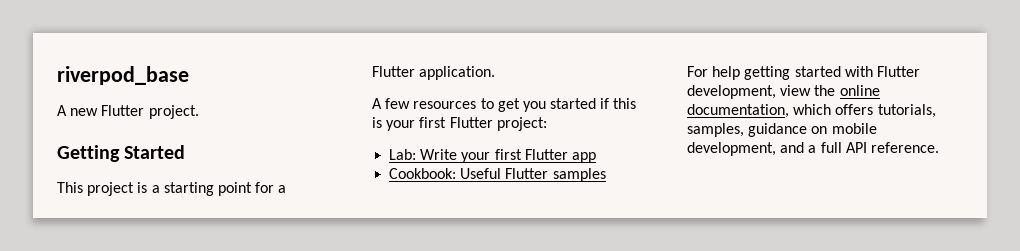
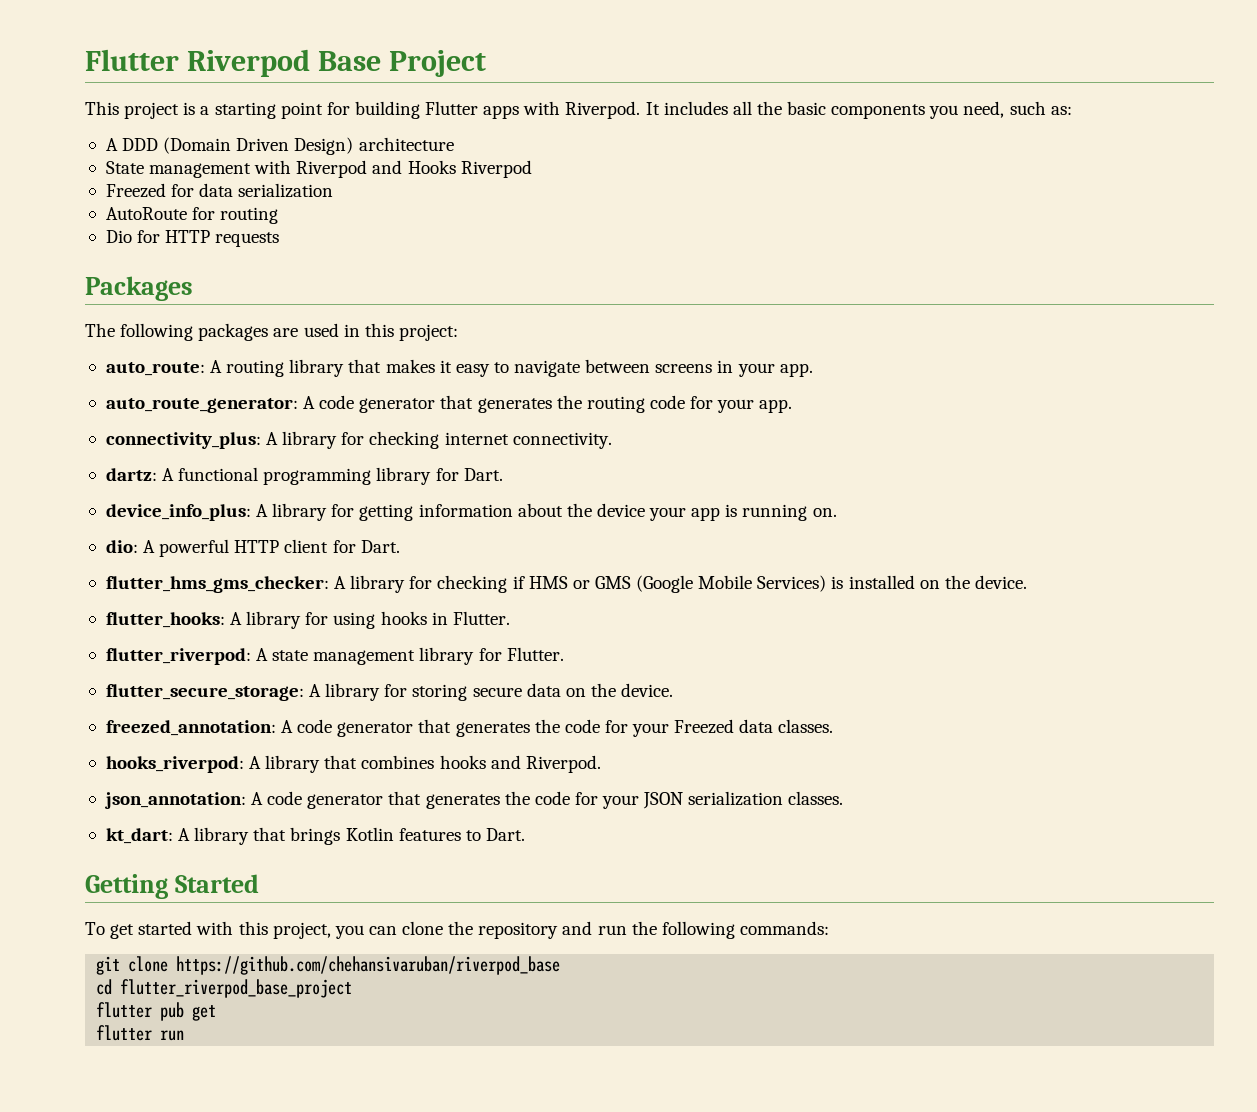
[57,66,189,85] [57,105,199,119] [57,145,186,162] riverpod_base // A new Flutter project. // Getting Started -> [85,49,486,77] Flutter Riverpod Base Project
[278,185,287,193] [372,66,496,80] [372,98,637,112] [372,117,547,131] [389,149,596,163] [389,168,606,182] [687,66,920,80] [687,85,880,99] [687,104,936,118] [687,123,877,137] [687,142,939,156] a Flutter application. // A few resources to get you started if this is your first Flutter project: // Lab: Write your first Flutter app // Cookbook: Useful Flutter samples // For help getting started with Flutter development, view the online documentation, which offers tutorials, samples, guidance on mobile development, and a full API reference. -> [354,101,1072,119] [105,137,454,155] [105,160,532,178] [105,183,334,198] [105,207,279,224] [105,230,280,247] [85,276,193,301] [85,323,458,341] [105,359,813,377] [105,395,793,413] [105,431,612,449] [105,467,503,485] [105,503,837,521] [105,539,400,557] [105,575,1027,593] [105,611,510,629] [105,647,564,665] [105,683,674,701] [105,719,834,737] [105,755,601,773] [104,791,844,809] [105,827,525,845] [85,874,259,899] [85,921,829,939] [96,956,561,975] [96,979,353,998] [96,1002,217,1021] [96,1025,185,1041] building Flutter apps with Riverpod. It includes all the basic components you need, such as: // A DDD (Domain Driven Design) architecture // State management with Riverpod and Hooks Riverpod // Freezed for data serialization // AutoRoute for routing // Dio for HTTP requests // Packages // The following packages are used in this project: // auto_route: A routing library that makes it easy to navigate between screens in your app. // auto_route_generator: A code generator that generates the routing code for your app. // connectivity_plus: A library for checking internet connectivity. // dartz: A functional programming library for Dart. // device_info_plus: A library for getting information about the device your app is running on. // dio: A powerful HTTP client for Dart. // flutter_hms_gms_checker: A library for checking if HMS or GMS (Google Mobile Services) is installed on the device. // flutter_hooks: A library for using hooks in Flutter. // flutter_riverpod: A state management library for Flutter. // flutter_secure_storage: A library for storing secure data on the device. // freezed_annotation: A code generator that generates the code for your Freezed data classes. // hooks_riverpod: A library that combines hooks and Riverpod. // json_annotation: A code generator that generates the code for your JSON serialization classes. // kt_dart: A library that brings Kotlin features to Dart. // Getting Started // To get started with this project, you can clone the repository and run the following commands: // git clone https://github.com/chehansivaruban/riverpod_base // cd flutter_riverpod_base_project // flutter pub get // flutter run

